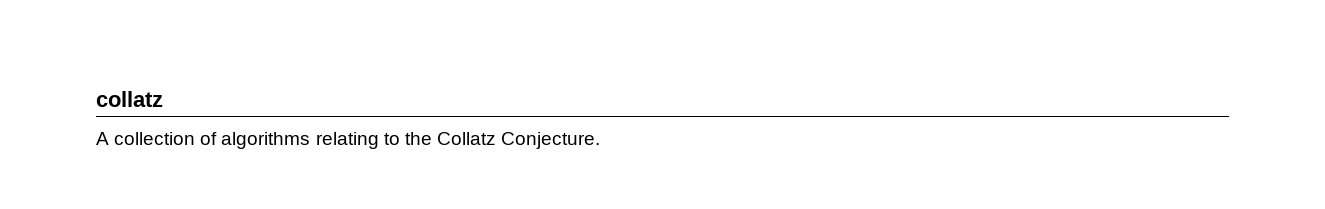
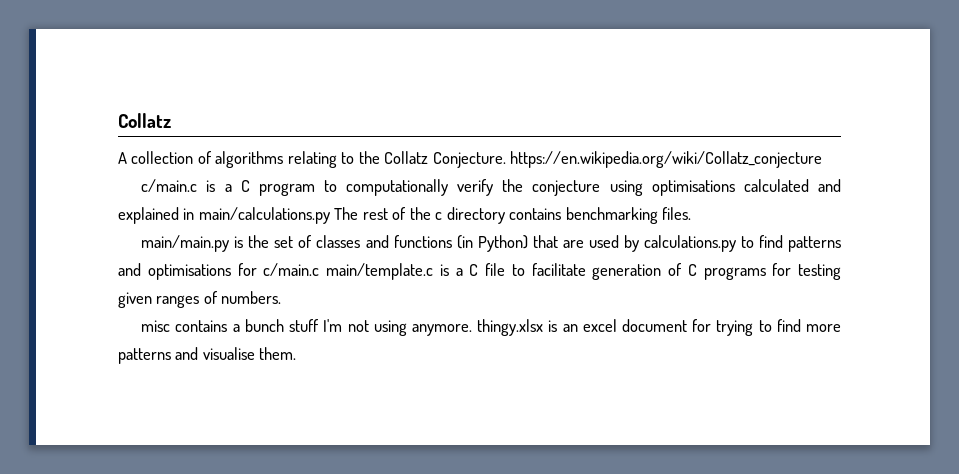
[96,91,163,107] collatz -> [118,113,171,128] Collatz
(601, 140) none -> [510,151,823,168] [141,179,842,196] [118,207,692,224] [141,235,842,252] [118,263,841,280] [118,291,282,308] [141,319,842,336] [118,347,297,364] https://en.wikipedia.org/wiki/Collatz_conjecture // c/main.c is a C program to computationally verify the conjecture using optimisations calculated and explained in main/calculations.py The rest of the c directory contains benchmarking files. // main/main.py is the set of classes and functions (in Python) that are used by calculations.py to find patterns and optimisations for c/main.c main/template.c is a C file to facilitate generation of C programs for testing given ranges of numbers. // misc contains a bunch stuff I'm not using anymore. thingy.xlsx is an excel document for trying to find more patterns and visualise them.

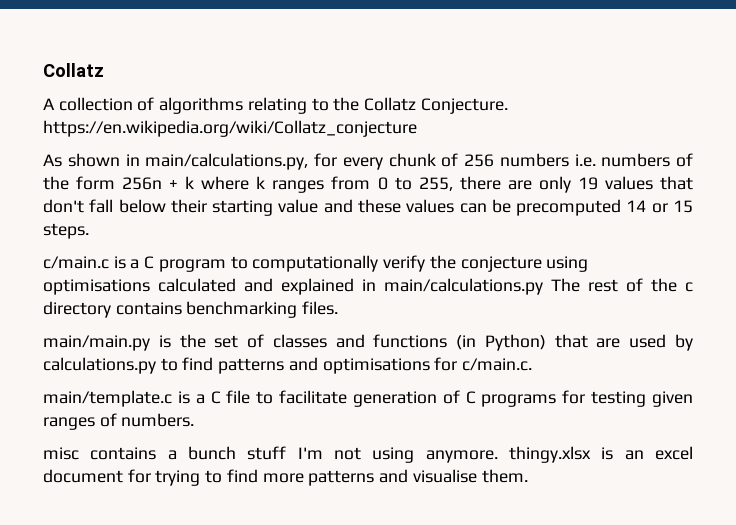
(823, 159) none -> [43,153,693,170] [43,176,693,193] [43,199,694,216] [43,223,89,239] // As shown in main/calculations.py, for every chunk of 256 numbers i.e. numbers of the form 256n + k where k ranges from 0 to 255, there are only 19 values that don't fall below their starting value and these values can be precomputed 14 or 15 steps.
[263,263,320,276] c/main.c -> [462,358,533,371] c/main.c. //

